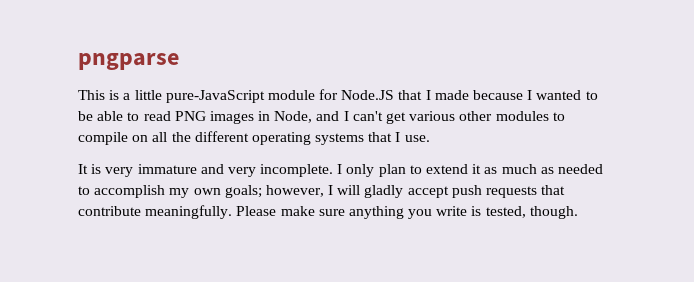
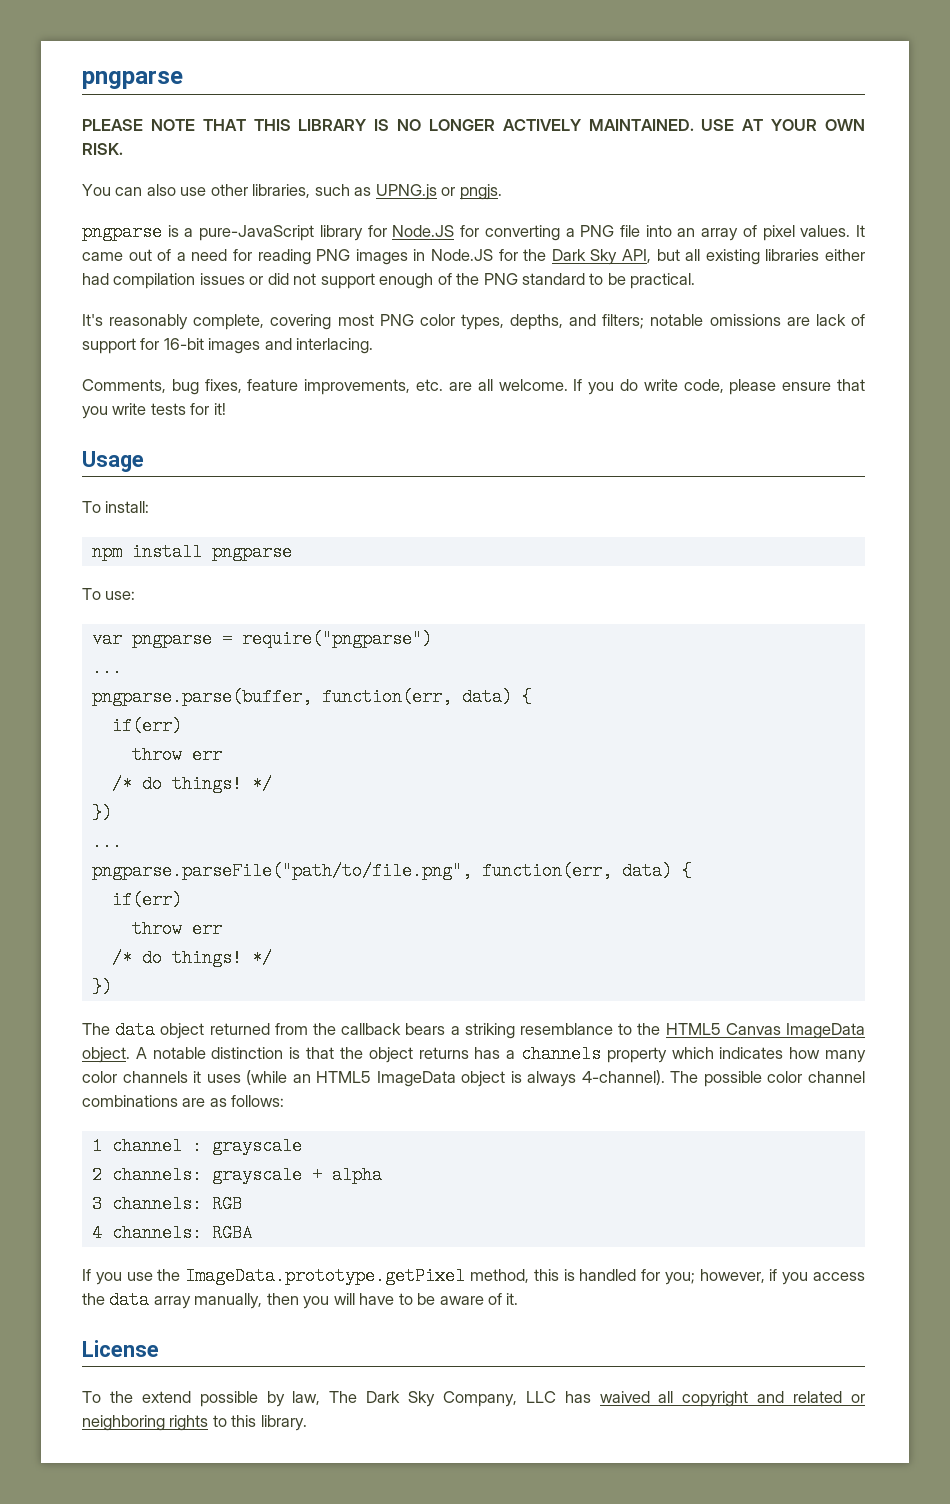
[78,53,179,70] [78,89,598,103] [78,111,565,124] [78,131,430,145] [78,164,603,177] [78,185,566,198] [78,205,578,219] pngparse // This is a little pure-JavaScript module for Node.JS that I made because I wanted to be able to read PNG images in Node, and I can't get various other modules to compile on all the different operating systems that I use. // It is very immature and very incomplete. I only plan to extend it as much as needed to accomplish my own goals; however, I will gladly accept push requests that contribute meaningfully. Please make sure anything you write is tested, though. -> [82,70,183,89] [82,119,865,131] [82,143,123,155] [82,184,502,200] [82,223,865,241] [82,249,866,265] [82,273,696,289] [82,314,865,330] [82,338,374,354] [82,379,865,395] [82,403,226,419] [82,451,144,472] [82,501,150,513] [91,543,292,561] [82,588,136,600] [91,630,432,648] [91,659,122,677] [91,688,532,706] [111,717,182,735] [131,746,222,764] [111,775,272,793] [91,804,112,822] [91,833,122,851] [91,862,692,880] [111,891,182,909] [131,920,222,938] [111,949,272,967] [91,978,112,996] [82,1021,866,1039] [82,1045,866,1063] [82,1070,865,1087] [82,1095,285,1107] [91,1137,302,1155] [91,1166,382,1184] [91,1195,242,1213] [91,1224,252,1242] [82,1267,866,1285] [82,1291,519,1309] [82,1340,159,1357] [82,1391,865,1407] [82,1415,307,1431] pngparse // PLEASE NOTE THAT THIS LIBRARY IS NO LONGER ACTIVELY MAINTAINED. USE AT YOUR OWN RISK. // You can also use other libraries, such as UPNG.js or pngjs. // pngparse is a pure-JavaScript library for Node.JS for converting a PNG file into an array of pixel values. It came out of a need for reading PNG images in Node.JS for the Dark Sky API, but all existing libraries either had compilation issues or did not support enough of the PNG standard to be practical. // It's reasonably complete, covering most PNG color types, depths, and filters; notable omissions are lack of support for 16-bit images and interlacing. // Comments, bug fixes, feature improvements, etc. are all welcome. If you do write code, please ensure that you write tests for it! // Usage // To install: // npm install pngparse // To use: // var pngparse = require("pngparse") // ... // pngparse.parse(buffer, function(err, data) { // if(err) // throw err // /* do things! */ // }) // ... // pngparse.parseFile("path/to/file.png", function(err, data) { // if(err) // throw err // /* do things! */ // }) // The data object returned from the callback bears a striking resemblance to the HTML5 Canvas ImageData object. A notable distinction is that the object returns has a channels property which indicates how many color channels it uses (while an HTML5 ImageData object is always 4-channel). The possible color channel combinations are as follows: // 1 channel : grayscale // 2 channels: grayscale + alpha // 3 channels: RGB // 4 channels: RGBA // If you use the ImageData.prototype.getPixel method, this is handled for you; however, if you access the data array manually, then you will have to be aware of it. // License // To the extend possible by law, The Dark Sky Company, LLC has waived all copyright and related or neighboring rights to this library.

